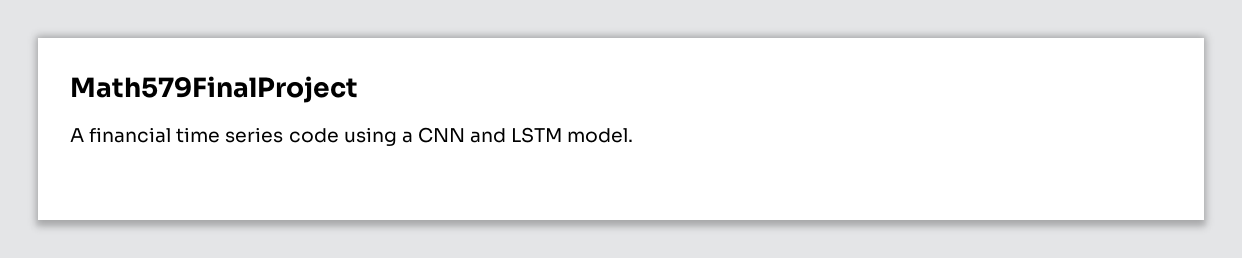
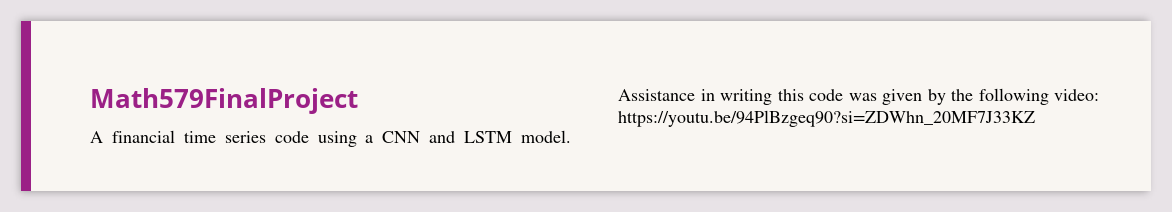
(634, 135) none -> [618,88,1099,105] [618,110,1035,127] Assistance in writing this code was given by the following video: https://youtu.be/94PlBzgeq90?si=ZDWhn_20MF7J33KZ

